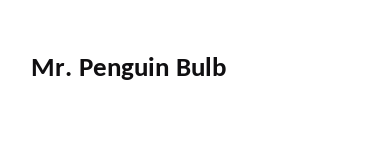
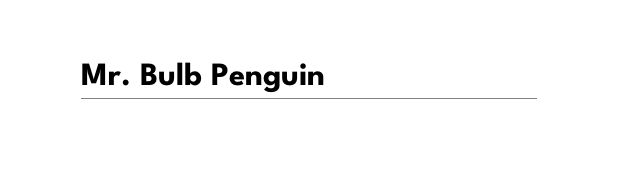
[79,57,227,80] Penguin Bulb -> [140,62,325,93] Bulb Penguin

